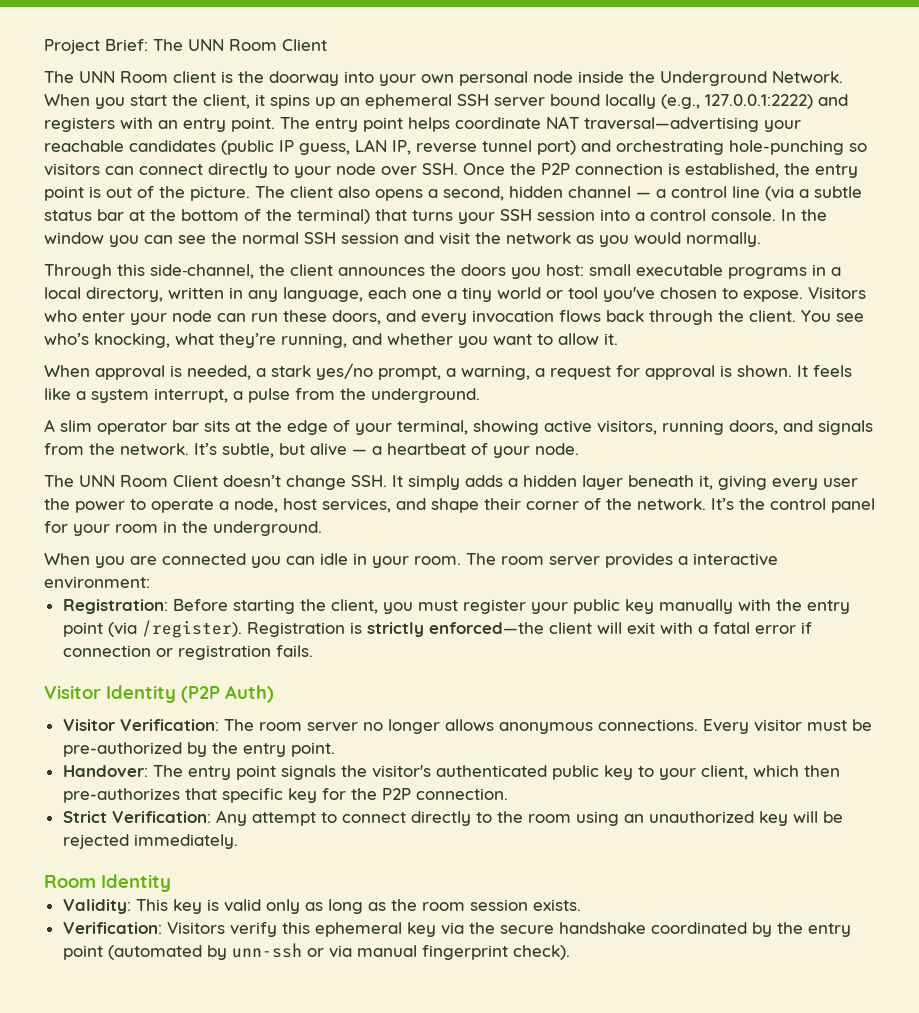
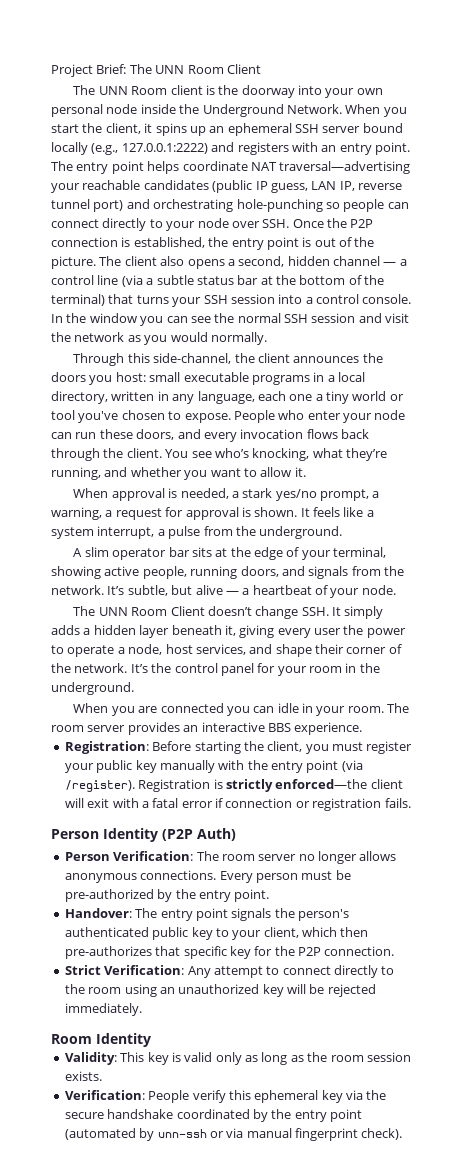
[44,163,100,176] visitors -> [343,199,385,212] people
[808,287,866,299] Visitors -> [233,410,275,423] People
[597,420,657,435] visitors, -> [142,566,187,579] people,
[678,553,778,566] [44,576,150,589] a interactive environment: -> [183,722,363,735] an interactive BBS experience.
[44,685,101,699] Visitor -> [51,829,99,839] Person
[62,719,116,731] Visitor -> [64,852,110,861] Person
[753,719,802,732] visitor -> [255,873,298,883] person
[371,765,431,778] visitor's -> [298,909,349,921] person's
[166,922,225,934] Visitors -> [148,1090,190,1103] People

